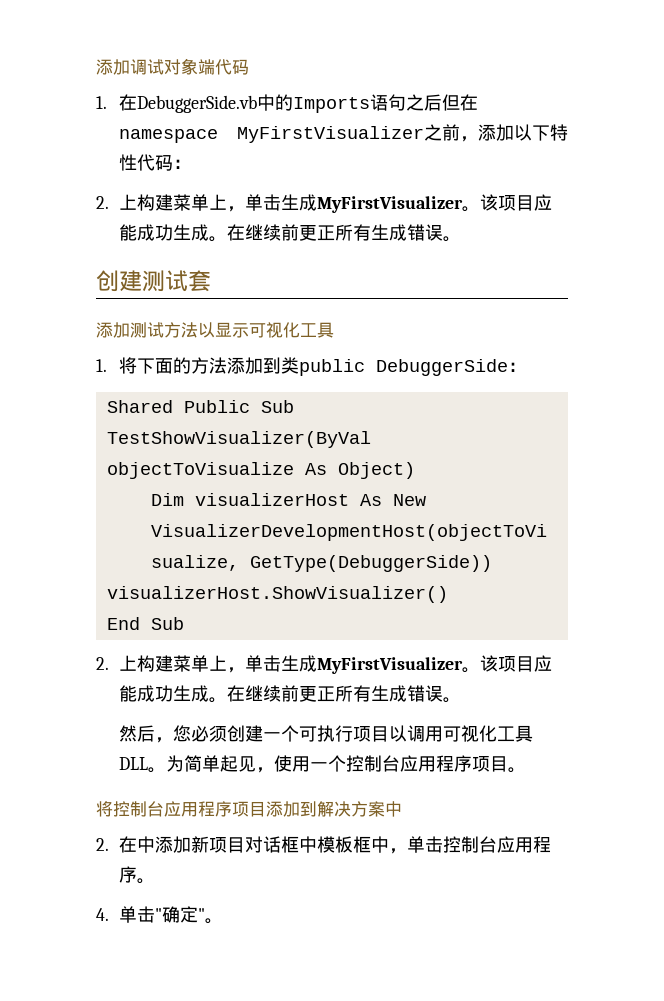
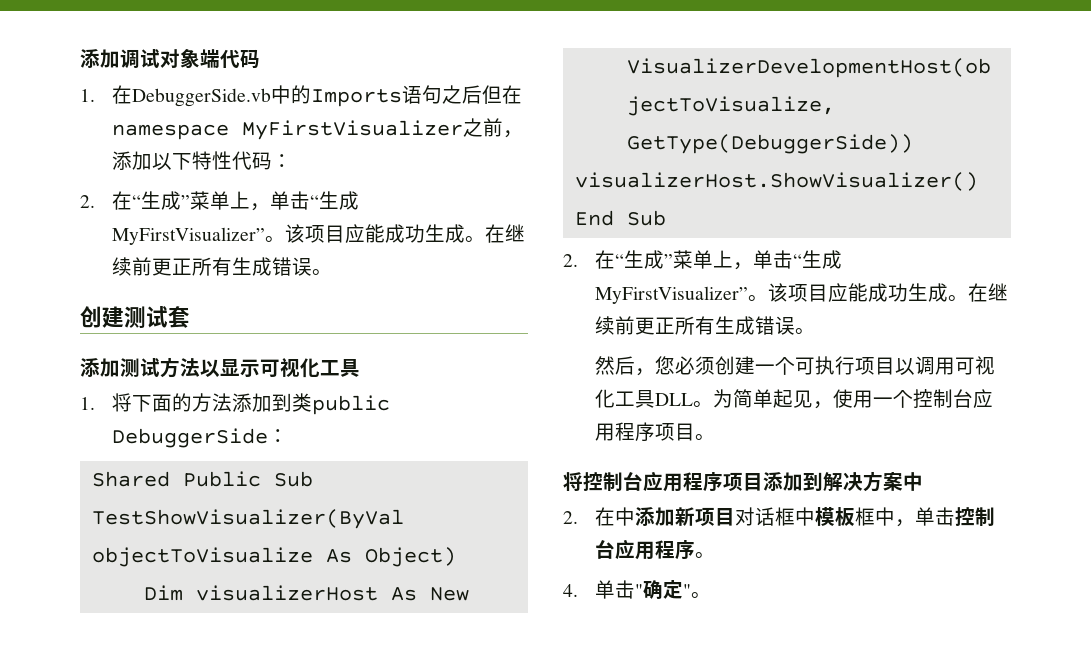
[118,194,463,213] 上构建菜单上，单击生成MyFirstVisualizer -> [112,191,360,211] [112,227,266,245] 在“生成”菜单上，单击“生成MyFirstVisualizer”
[118,655,463,674] 上构建菜单上，单击生成MyFirstVisualizer -> [595,250,843,270] [595,286,749,304] 在“生成”菜单上，单击“生成MyFirstVisualizer”

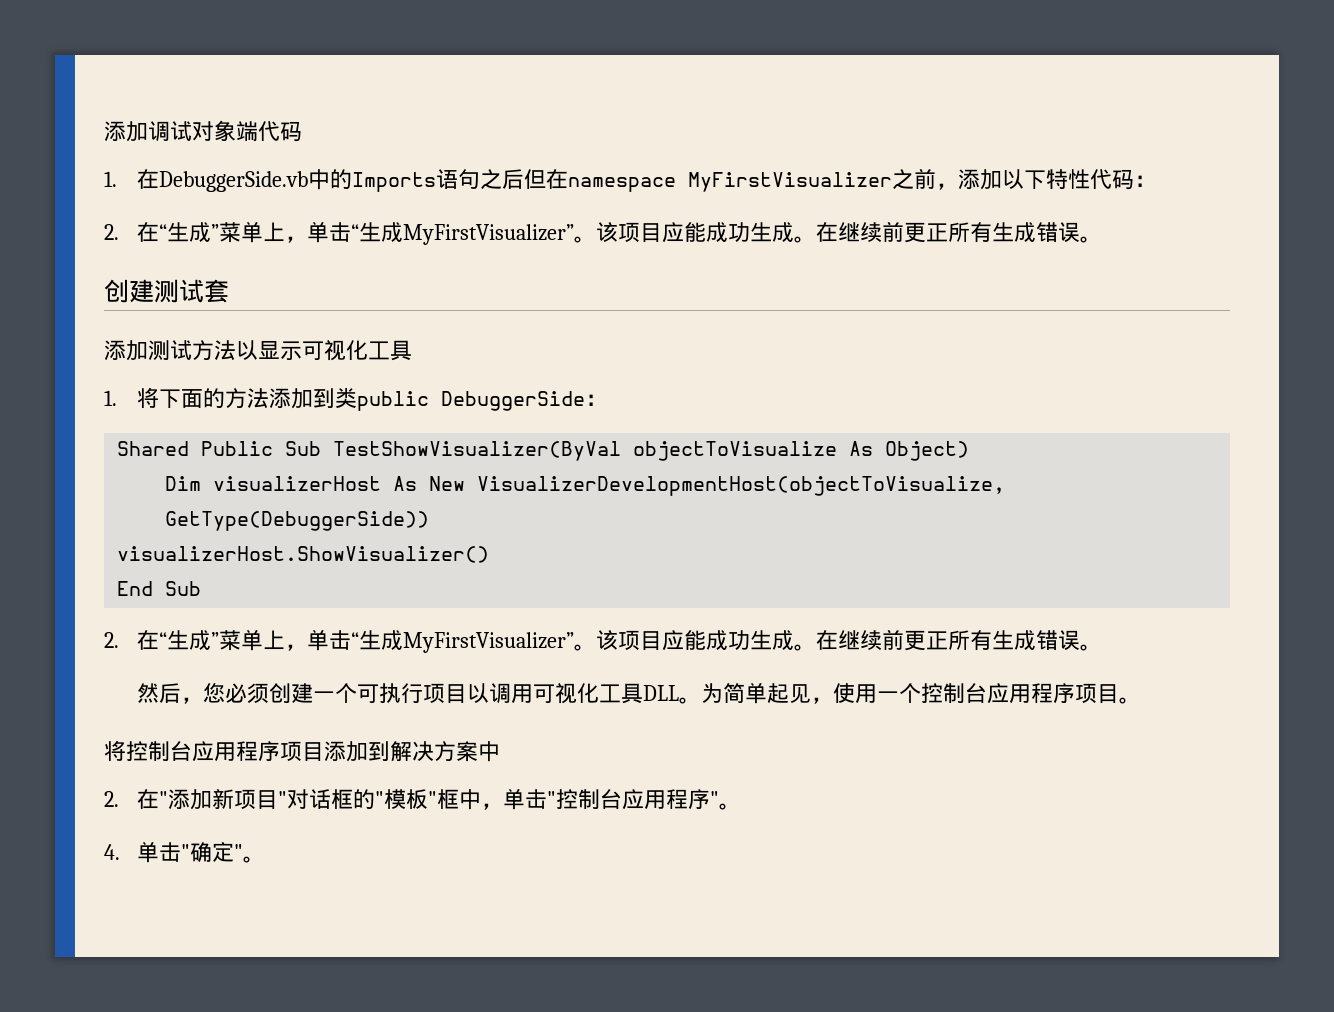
[615,507,636,526] 中 -> [158,791,168,807] "
[735,506,856,526] 对话框中模板 -> [277,789,437,809] "对话框的"模板"
[955,507,996,526] [595,539,696,560] 控制台应用程序 -> [546,789,719,810] "控制台应用程序"

